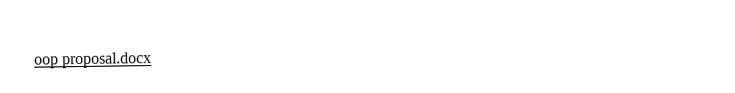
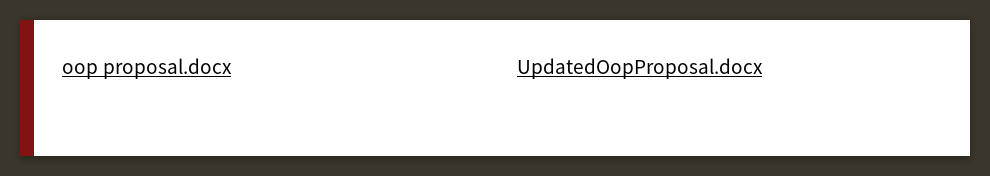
(153, 60) none -> [517,58,763,79] UpdatedOopProposal.docx

